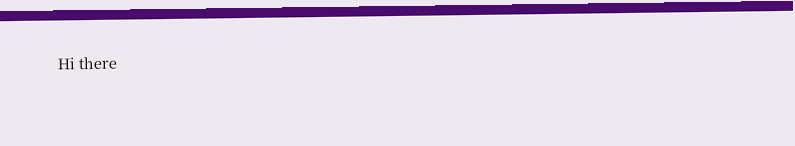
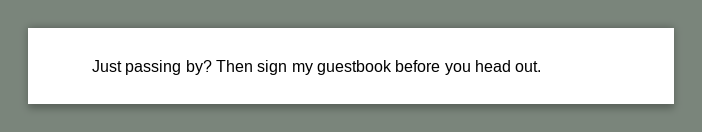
[57,56,117,70] Hi there -> [92,60,542,75] Just passing by? Then sign my guestbook before you head out.

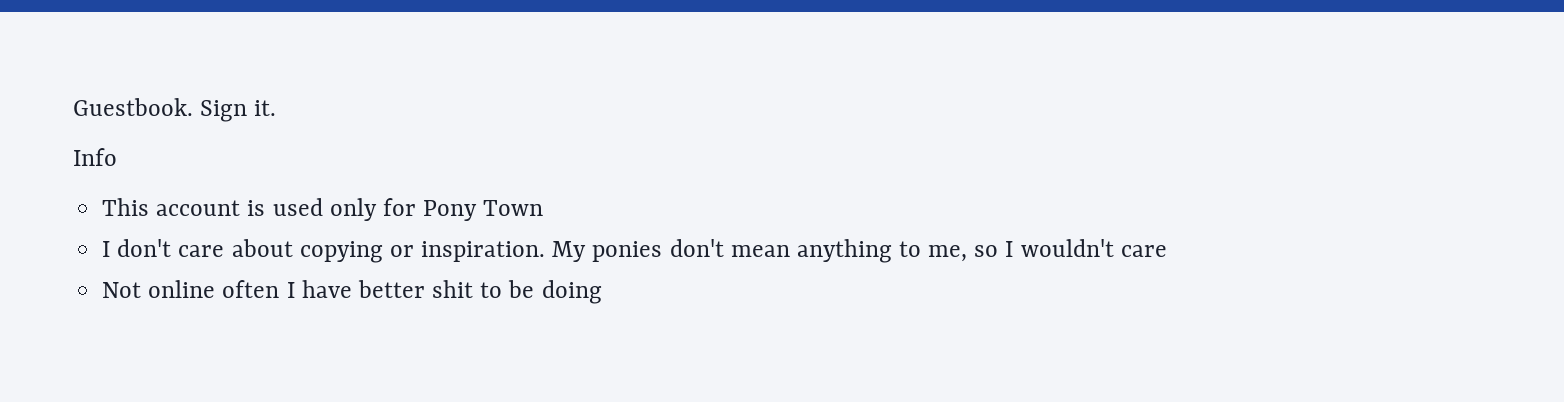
[92,60,542,75] Just passing by? Then sign my guestbook before you head out. -> [73,98,277,122] [73,148,117,166] [102,198,544,221] [102,239,1167,263] [102,280,602,304] Guestbook. Sign it. // Info // This account is used only for Pony Town // I don't care about copying or inspiration. My ponies don't mean anything to me, so I wouldn't care // Not online often I have better shit to be doing

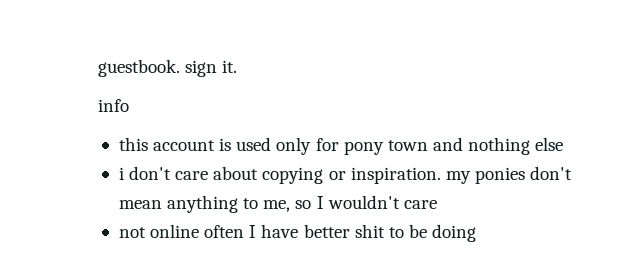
[73,98,248,122] Guestbook. Sign -> [98,59,218,77] guestbook. sign
[73,148,117,166] [102,198,150,216] Info // This -> [98,99,129,112] [118,137,148,151] info // this
[423,200,544,221] [102,241,111,257] Pony Town // I -> [343,137,564,155] [118,167,124,180] pony town and nothing else // i
[552,241,587,262] My -> [445,171,471,184] my
[102,282,142,298] Not -> [118,227,146,238] not

